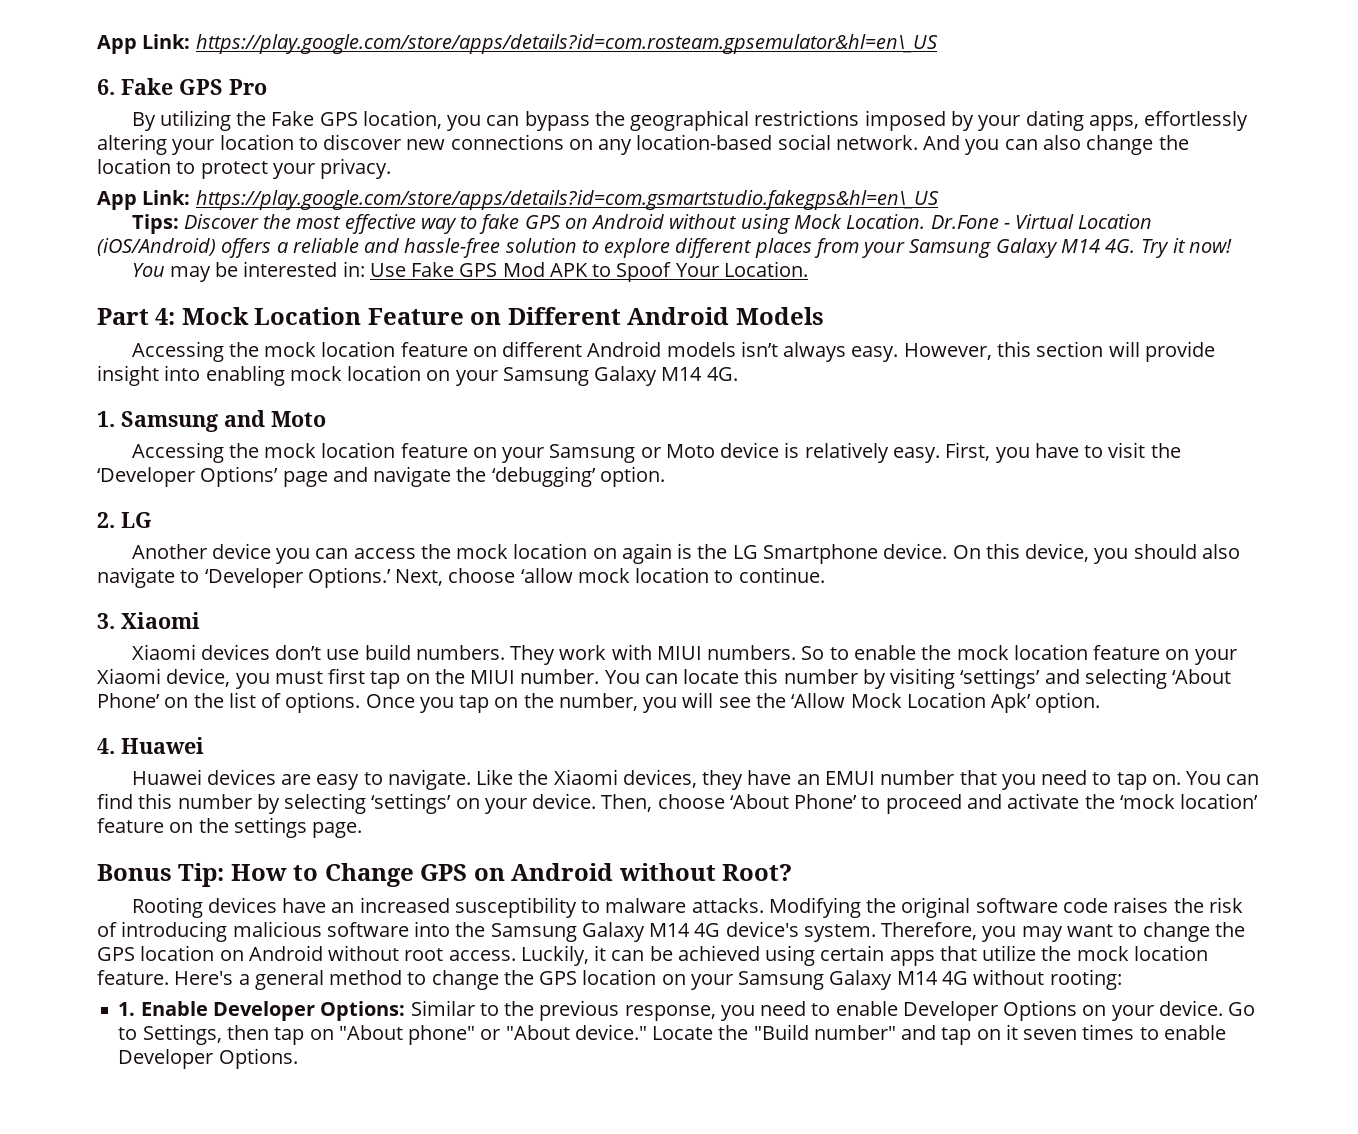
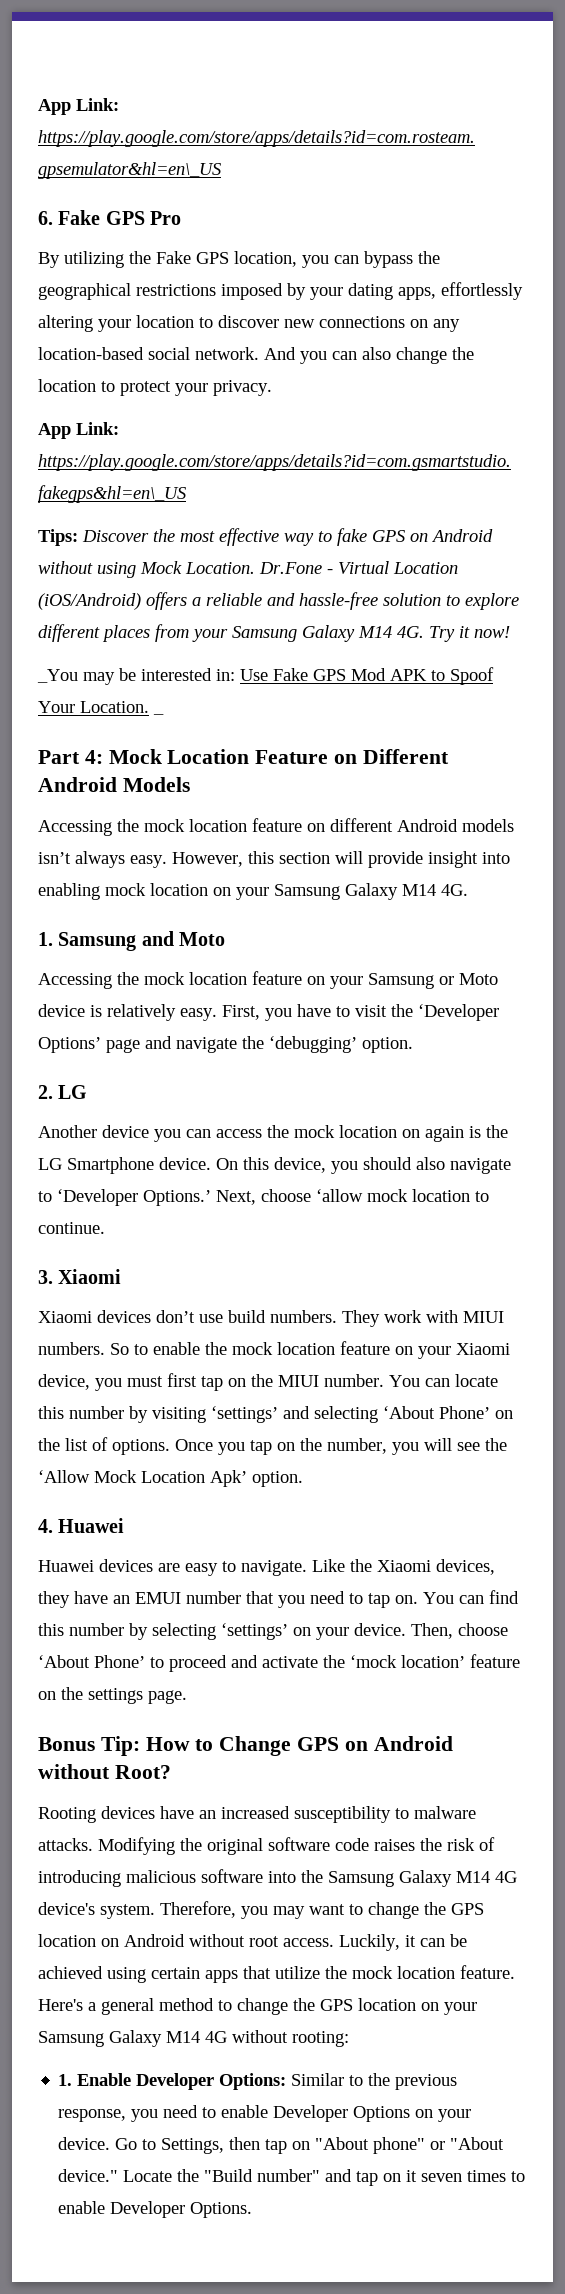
[131,263,165,277] You -> [37,669,78,683] _You
(808, 269) none -> [153,713,164,715] _

